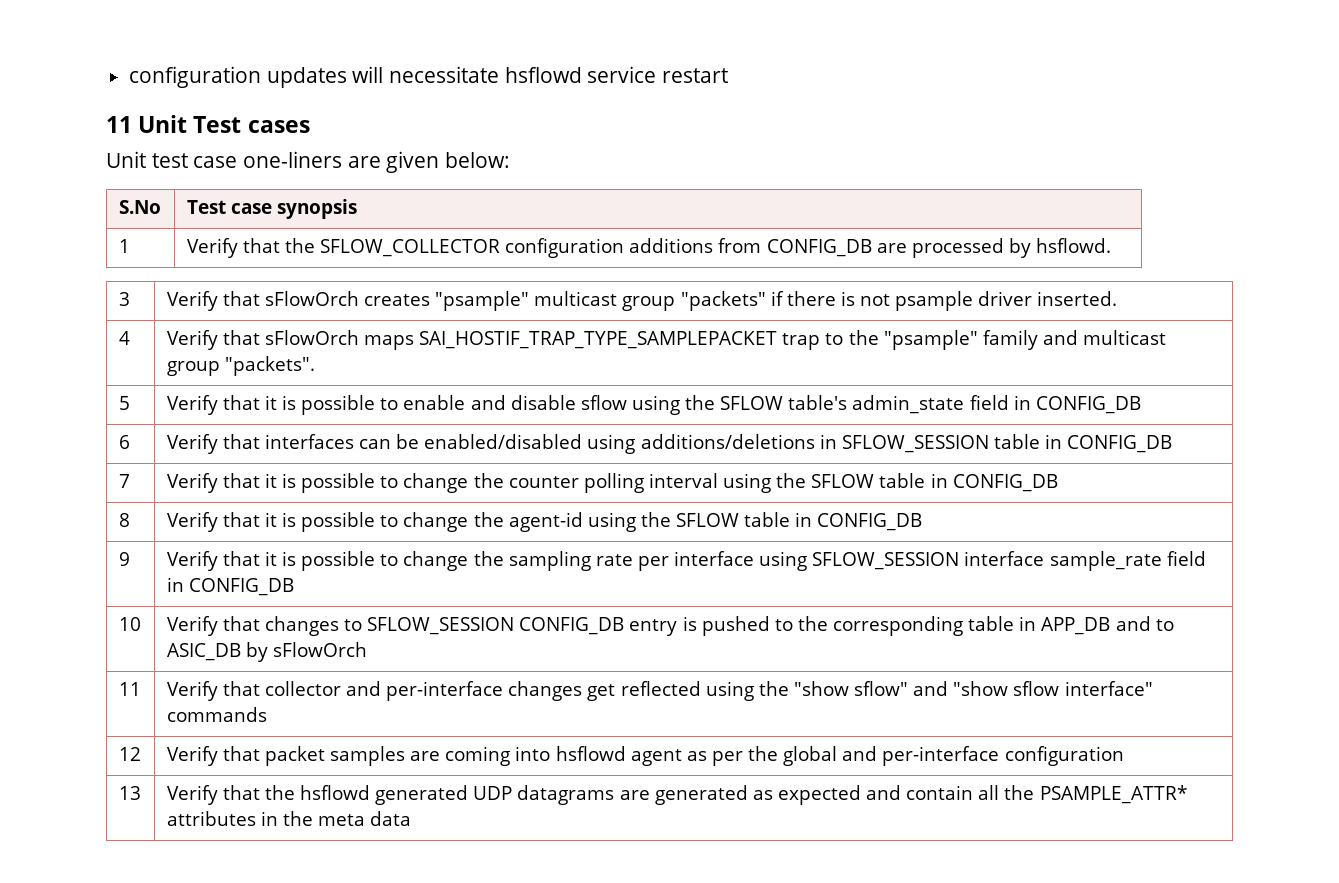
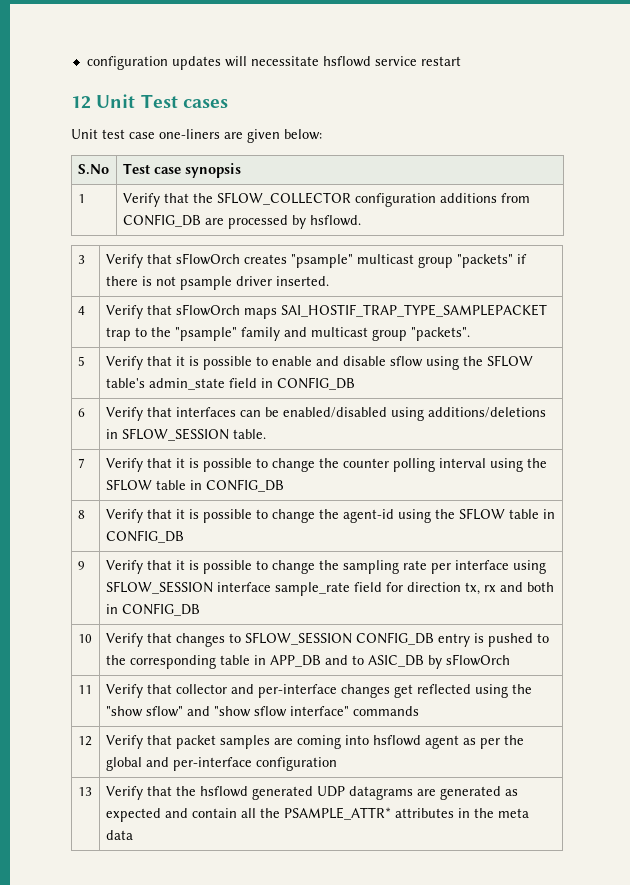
[106,116,132,133] 11 -> [71,96,91,109] 12
[993,434,1173,453] table in CONFIG_DB -> [232,429,266,439] table.
(1206, 558) none -> [385,582,554,595] for direction tx, rx and both

